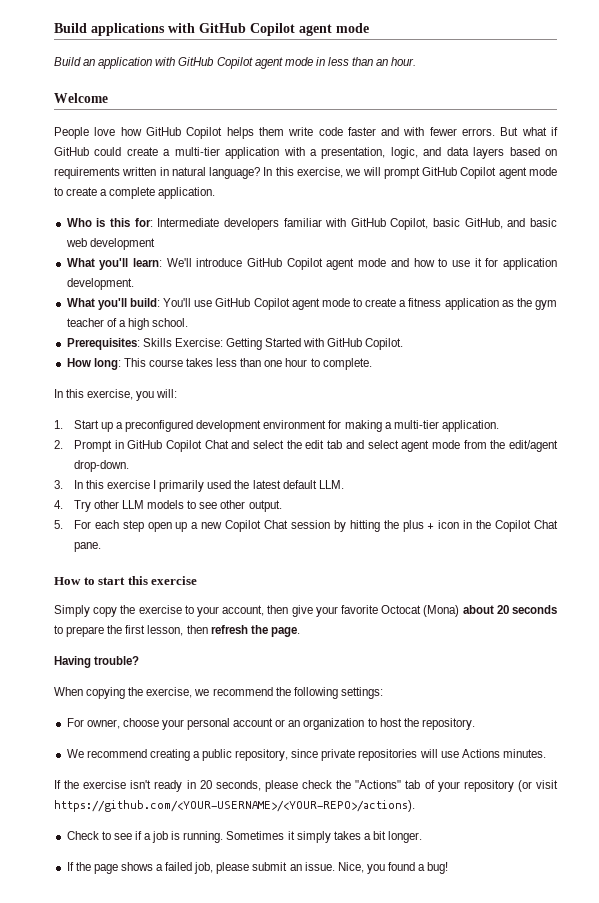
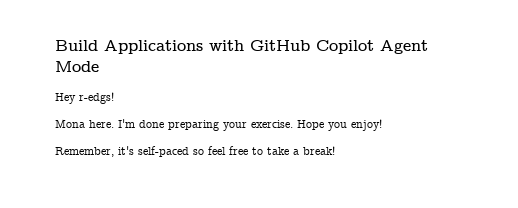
[54,23,369,36] [54,57,417,69] [54,93,108,103] [54,127,558,139] [54,147,558,159] [54,167,557,179] [54,187,216,199] [66,218,557,230] [65,238,155,250] [66,258,557,270] [66,278,134,290] [66,298,558,310] [66,318,189,330] [66,338,404,350] [66,358,372,370] [54,389,178,401] [54,420,499,432] [54,440,559,452] [73,460,129,472] [54,480,344,492] [54,500,282,512] [54,520,559,532] [73,542,101,552] [54,576,198,585] [54,605,557,617] [54,625,300,637] [54,656,140,668] [54,687,383,699] [66,718,475,730] [66,749,546,761] [54,780,558,792] [54,800,415,812] [66,831,423,843] [66,862,449,874] Build applications with GitHub Copilot agent mode // Build an application with GitHub Copilot agent mode in less than an hour. // Welcome // People love how GitHub Copilot helps them write code faster and with fewer errors. But what if GitHub could create a multi-tier application with a presentation, logic, and data layers based on requirements written in natural language? In this exercise, we will prompt GitHub Copilot agent mode to create a complete application. // Who is this for: Intermediate developers familiar with GitHub Copilot, basic GitHub, and basic web development // What you'll learn: We'll introduce GitHub Copilot agent mode and how to use it for application development. // What you'll build: You'll use GitHub Copilot agent mode to create a fitness application as the gym teacher of a high school. // Prerequisites: Skills Exercise: Getting Started with GitHub Copilot. // How long: This course takes less than one hour to complete. // In this exercise, you will: // 1. Start up a preconfigured development environment for making a multi-tier application. // 2. Prompt in GitHub Copilot Chat and select the edit tab and select agent mode from the edit/agent drop-down. // 3. In this exercise I primarily used the latest default LLM. // 4. Try other LLM models to see other output. // 5. For each step open up a new Copilot Chat session by hitting the plus + icon in the Copilot Chat pane. // How to start this exercise // Simply copy the exercise to your account, then give your favorite Octocat (Mona) about 20 seconds to prepare the first lesson, then refresh the page. // Having trouble? // When copying the exercise, we recommend the following settings: // For owner, choose your personal account or an organization to host the repository. // We recommend creating a public repository, since private repositories will use Actions minutes. // If the exercise isn't ready in 20 seconds, please check the "Actions" tab of your repository (or visit https://github.com/<YOUR-USERNAME>/<YOUR-REPO>/actions). // Check to see if a job is running. Sometimes it simply takes a bit longer. // If the page shows a failed job, please submit an issue. Nice, you found a bug! -> [55,40,428,54] [55,61,99,72] [55,92,114,104] [55,119,382,131] [55,146,335,157] Build Applications with GitHub Copilot Agent Mode // Hey r-edgs! // Mona here. I'm done preparing your exercise. Hope you enjoy! // Remember, it's self-paced so feel free to take a break!

